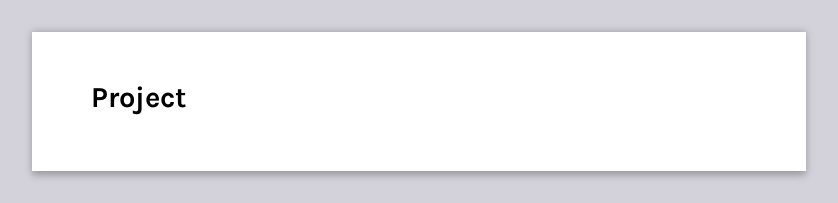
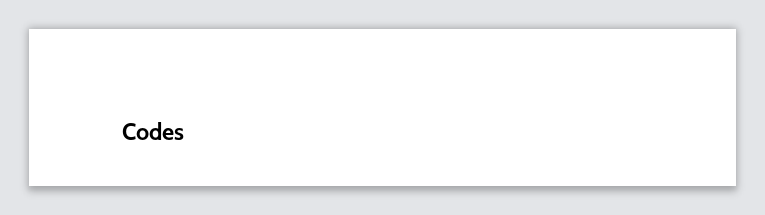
[91,86,186,115] Project -> [122,122,184,140] Codes

